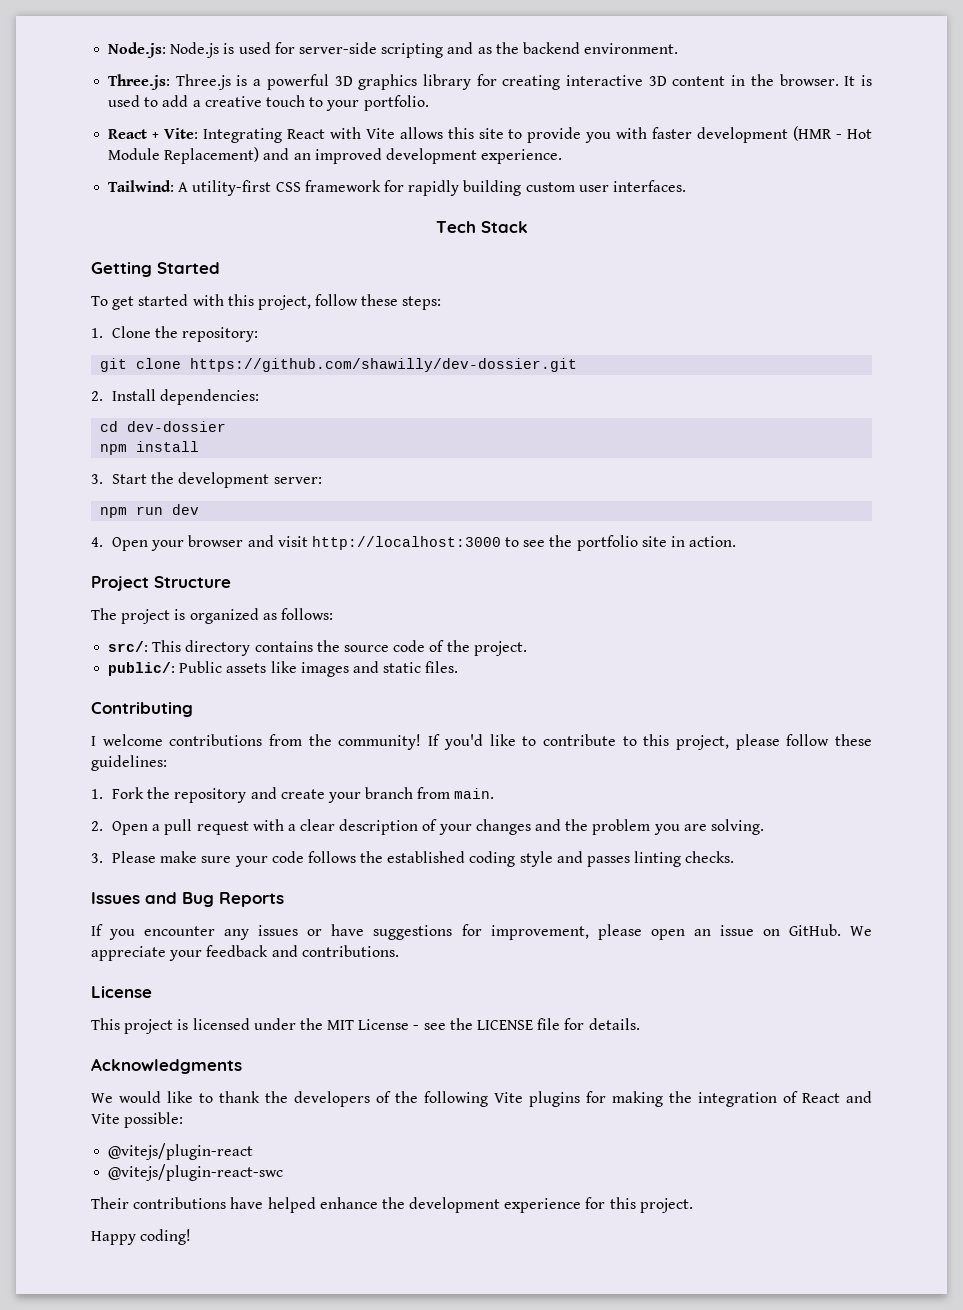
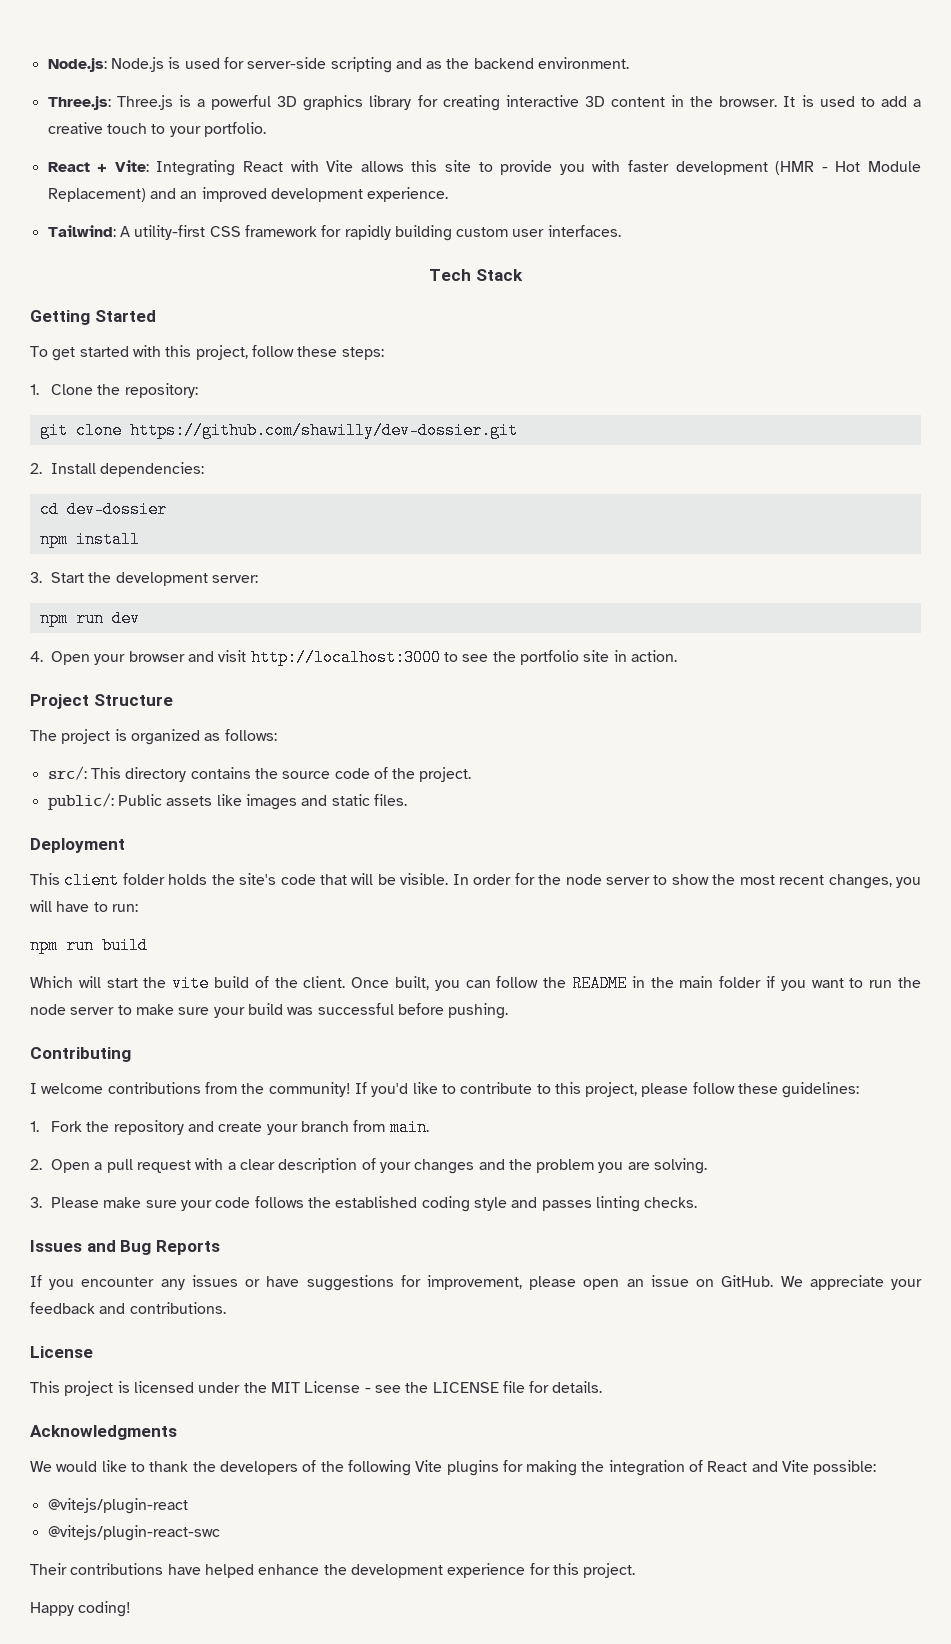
(459, 667) none -> [30,838,125,853] [30,872,921,889] [30,900,138,912] [30,937,148,954] [30,975,921,992] [30,1003,509,1019] // Deployment // This client folder holds the site's code that will be visible. In order for the node server to show the most recent changes, you will have to run: // npm run build // Which will start the vite build of the client. Once built, you can follow the README in the main folder if you want to run the node server to make sure your build was successful before pushing.

